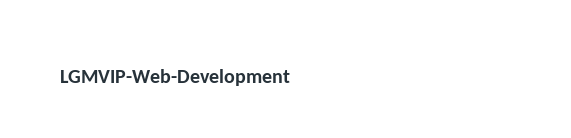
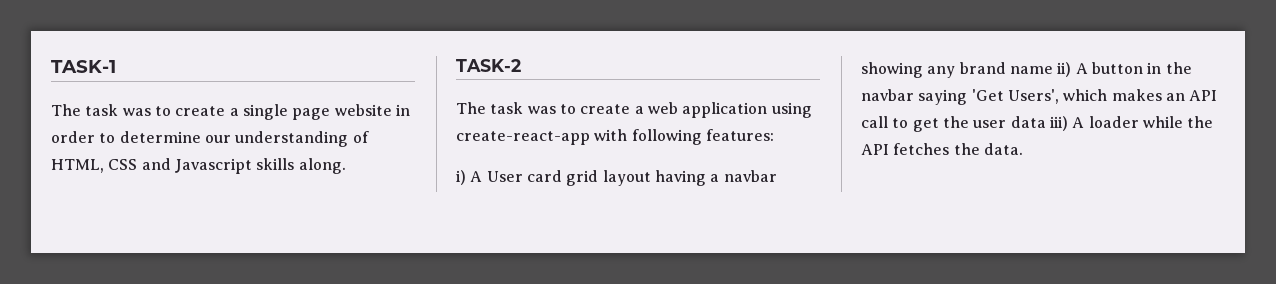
[60,69,290,86] LGMVIP-Web-Development -> [51,60,116,73] [51,104,410,120] [51,131,369,147] [51,158,346,174] [456,59,521,72] [456,102,812,118] [456,129,774,145] [456,170,777,186] [861,62,1192,78] [861,89,1218,105] [861,116,1214,132] [861,143,1023,155] TASK-1 // The task was to create a single page website in order to determine our understanding of HTML, CSS and Javascript skills along. // TASK-2 // The task was to create a web application using create-react-app with following features: // i) A User card grid layout having a navbar showing any brand name ii) A button in the navbar saying 'Get Users', which makes an API call to get the user data iii) A loader while the API fetches the data.

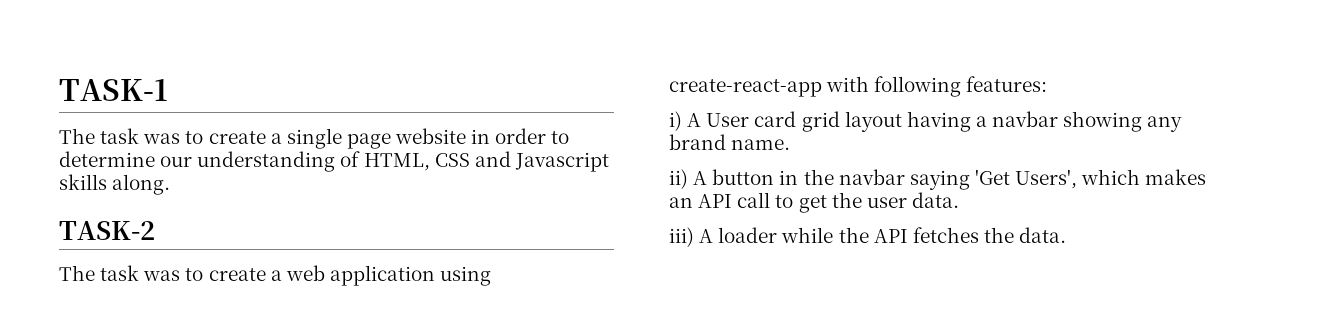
[1009,66,1053,74] name -> [731,139,791,150] name. //
[1010,116,1046,128] data -> [911,192,959,208] data. //

